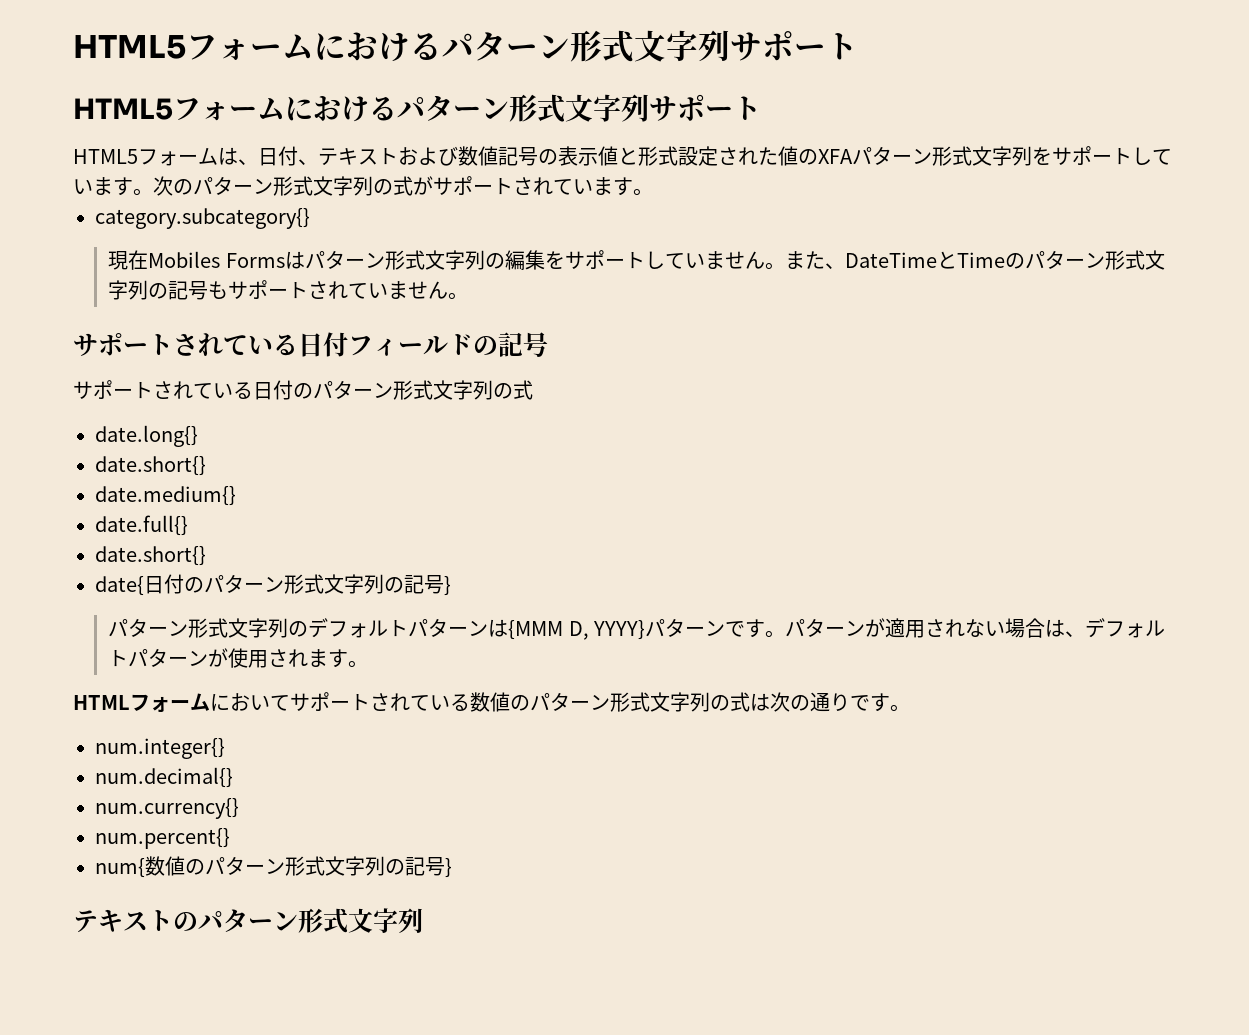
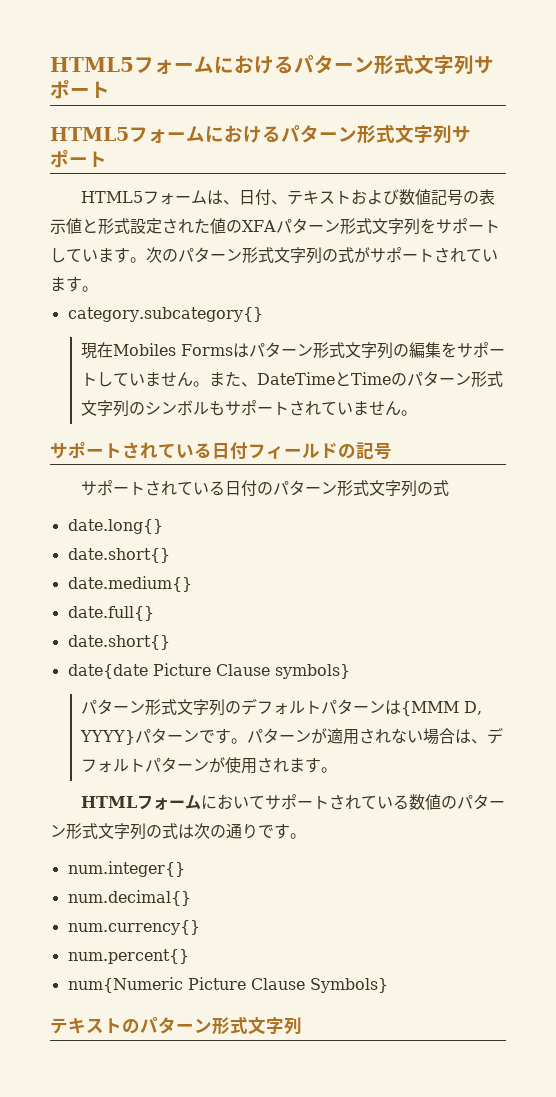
[168,281,209,300] 記号 -> [144,400,209,416] シンボル
[95,574,451,596] date{日付のパターン形式文字列の記号} -> [67,663,350,679] date{date Picture Clause symbols}
[95,856,452,878] num{数値のパターン形式文字列の記号} -> [67,977,388,993] num{Numeric Picture Clause Symbols}

